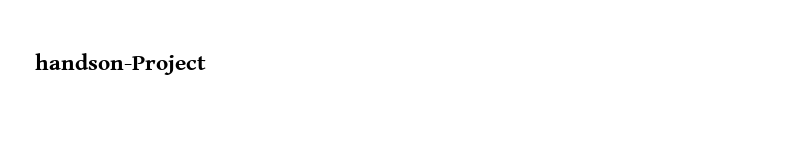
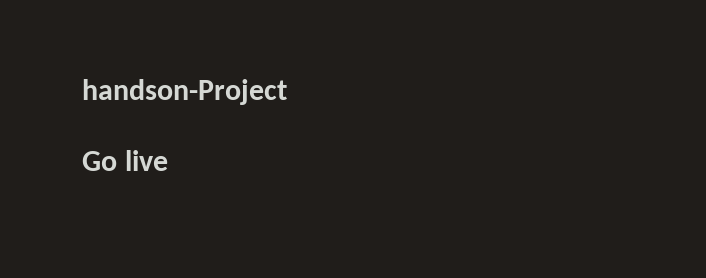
(206, 64) none -> [82,150,169,171] // Go live

